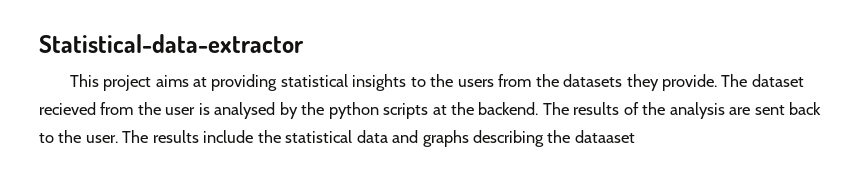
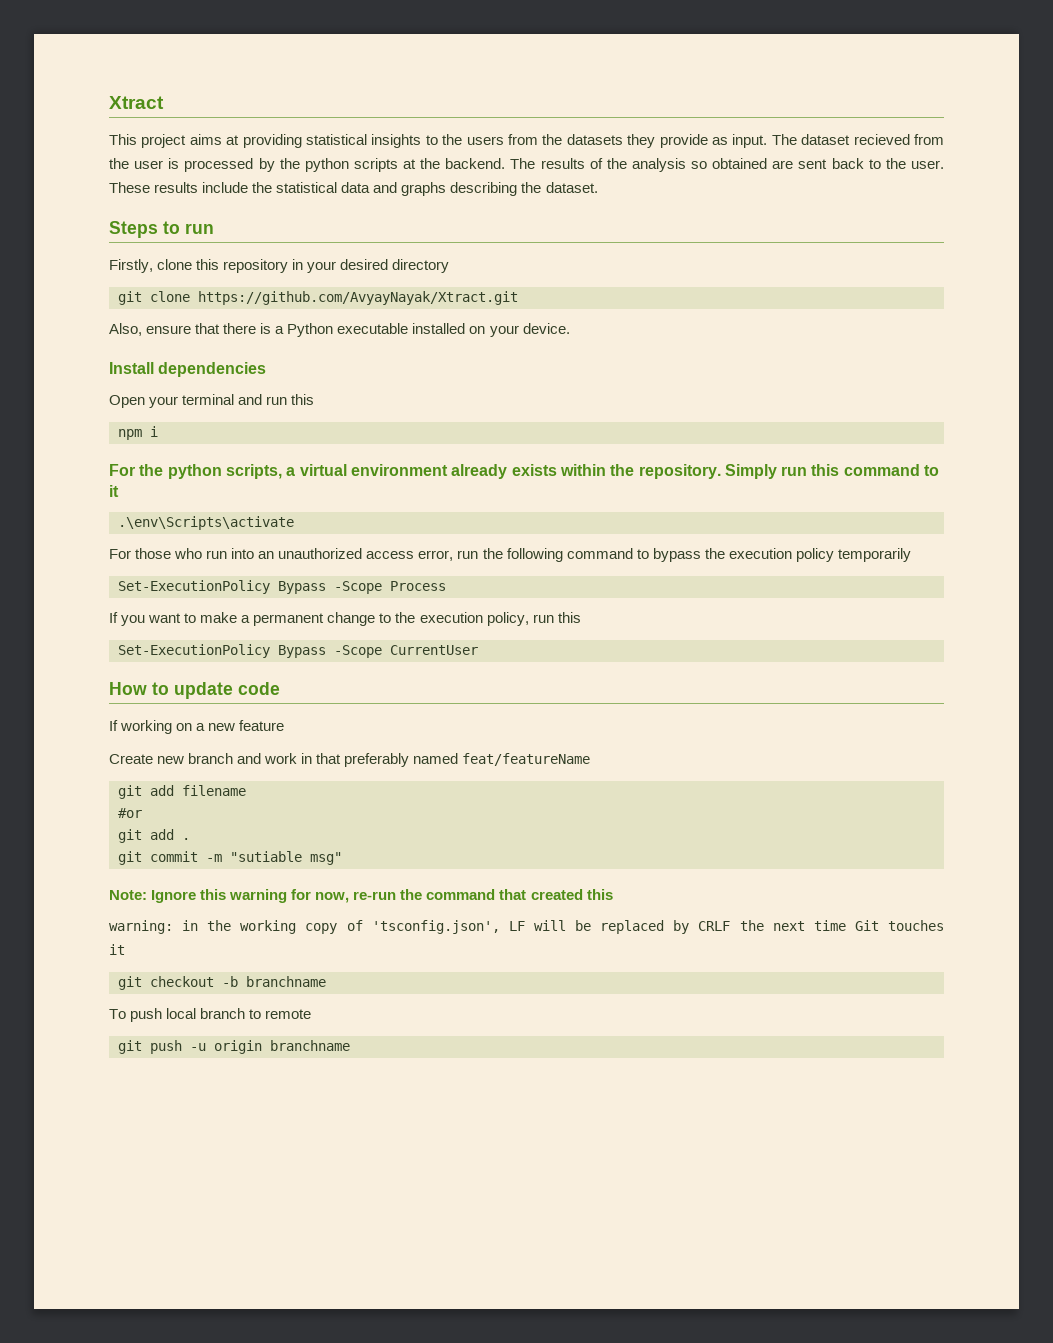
[39,34,304,53] Statistical-data-extractor -> [109,96,164,109] Xtract
[661,74,717,91] provide. -> [659,134,768,148] provide as input.
[214,102,276,119] analysed -> [184,158,254,172] processed
(725, 110) none -> [691,158,768,169] so obtained
[122,130,149,143] The -> [109,182,150,193] These
[574,130,635,143] dataaset -> [545,182,598,193] [109,221,214,238] [109,259,450,273] [118,291,518,305] [109,323,570,337] [109,362,267,377] [109,394,315,408] [118,426,158,440] [109,464,940,479] [109,485,119,497] [118,516,294,530] [109,548,911,562] [118,580,446,594] [109,612,581,626] [118,644,478,658] [109,682,280,699] [109,720,285,734] [109,753,591,767] [118,785,246,799] [118,808,142,818] [118,829,190,843] [118,851,342,865] [109,889,613,903] [109,920,945,934] [109,944,125,955] [118,976,326,990] [109,1008,312,1022] [118,1040,350,1054] dataset. // Steps to run // Firstly, clone this repository in your desired directory // git clone https://github.com/AvyayNayak/Xtract.git // Also, ensure that there is a Python executable installed on your device. // Install dependencies // Open your terminal and run this // npm i // For the python scripts, a virtual environment already exists within the repository. Simply run this command to it // .\env\Scripts\activate // For those who run into an unauthorized access error, run the following command to bypass the execution policy temporarily // Set-ExecutionPolicy Bypass -Scope Process // If you want to make a permanent change to the execution policy, run this // Set-ExecutionPolicy Bypass -Scope CurrentUser // How to update code // If working on a new feature // Create new branch and work in that preferably named feat/featureName // git add filename // #or // git add . // git commit -m "sutiable msg" // Note: Ignore this warning for now, re-run the command that created this // warning: in the working copy of 'tsconfig.json', LF will be replaced by CRLF the next time Git touches it // git checkout -b branchname // To push local branch to remote // git push -u origin branchname

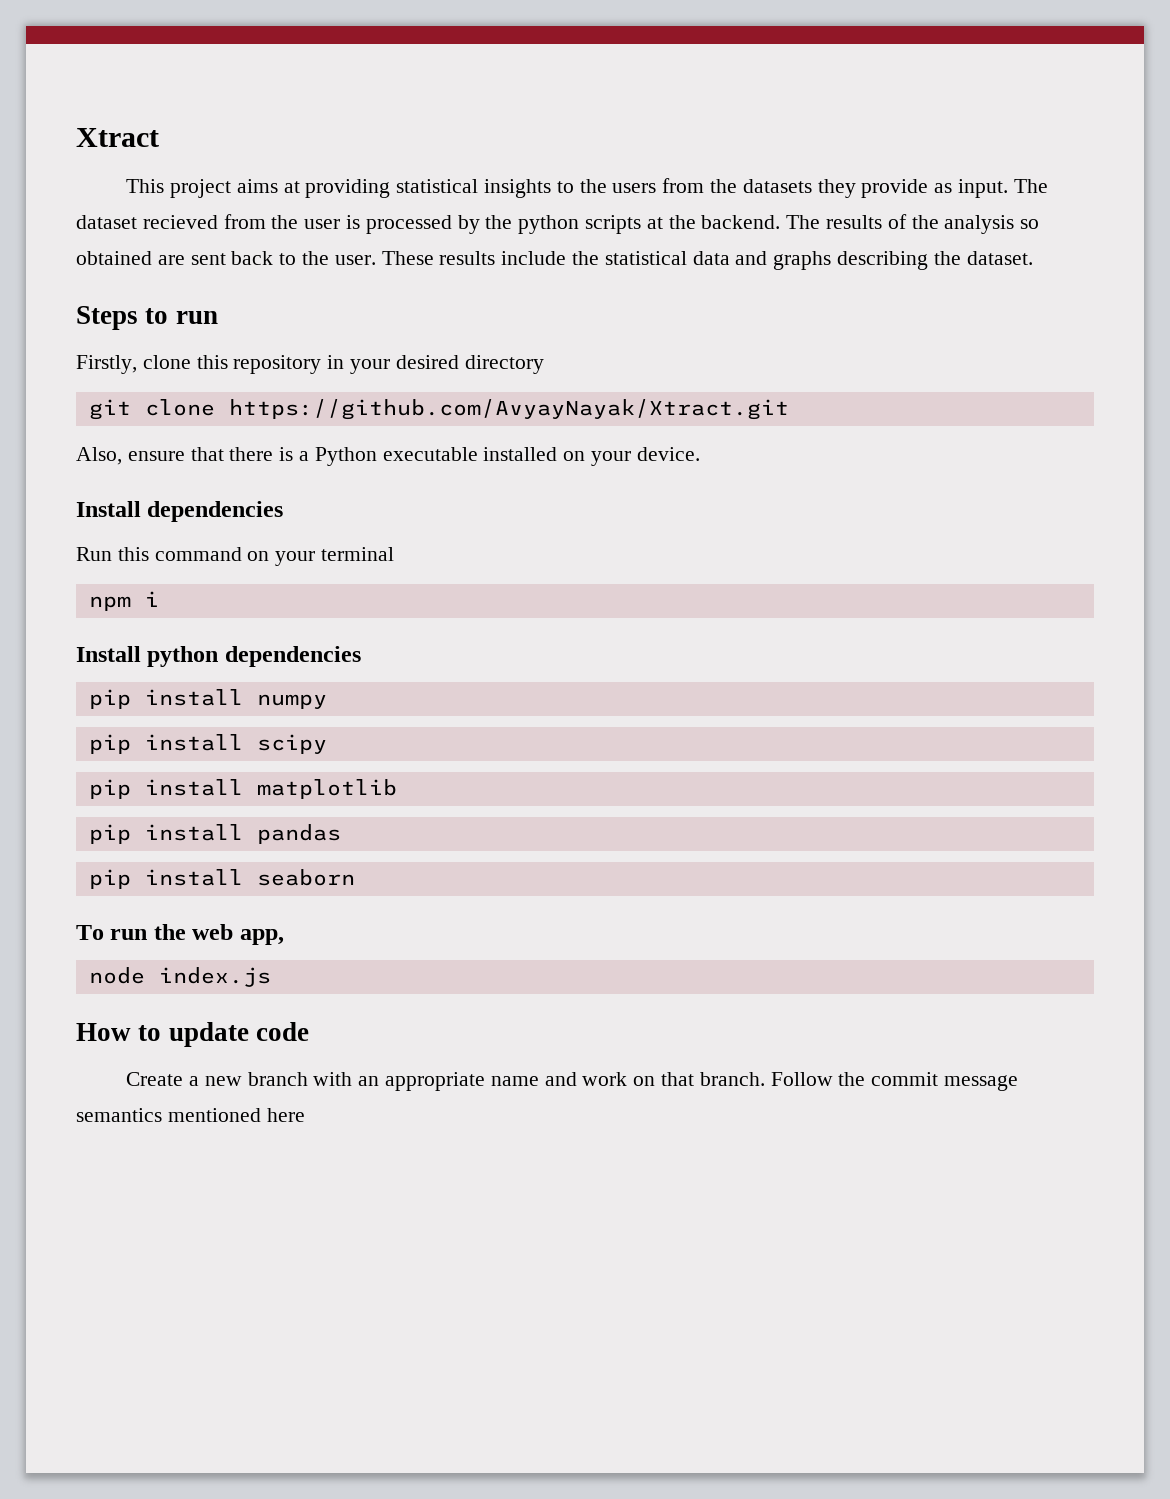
[109,395,145,408] Open -> [76,547,270,561] Run this command on
[238,394,315,405] and run this -> (395, 554) none
[109,464,940,479] [109,485,119,497] [118,516,294,530] [109,548,911,562] [118,580,446,594] [109,612,581,626] [118,644,478,658] [109,682,280,699] [109,720,285,734] [109,753,591,767] [118,785,246,799] [118,808,142,818] [118,829,190,843] [118,851,342,865] [109,889,613,903] [109,920,945,934] [109,944,125,955] [118,976,326,990] [109,1008,312,1022] [118,1040,350,1054] For the python scripts, a virtual environment already exists within the repository. Simply run this command to it // .\env\Scripts\activate // For those who run into an unauthorized access error, run the following command to bypass the execution policy temporarily // Set-ExecutionPolicy Bypass -Scope Process // If you want to make a permanent change to the execution policy, run this // Set-ExecutionPolicy Bypass -Scope CurrentUser // How to update code // If working on a new feature // Create new branch and work in that preferably named feat/featureName // git add filename // #or // git add . // git commit -m "sutiable msg" // Note: Ignore this warning for now, re-run the command that created this // warning: in the working copy of 'tsconfig.json', LF will be replaced by CRLF the next time Git touches it // git checkout -b branchname // To push local branch to remote // git push -u origin branchname -> [76,646,361,667] [88,689,327,709] [88,734,327,754] [88,779,397,799] [88,824,341,844] [88,869,355,889] [76,924,284,945] [88,967,271,987] [76,1022,309,1047] [126,1072,1019,1091] [76,1108,305,1122] Install python dependencies // pip install numpy // pip install scipy // pip install matplotlib // pip install pandas // pip install seaborn // To run the web app, // node index.js // How to update code // Create a new branch with an appropriate name and work on that branch. Follow the commit message semantics mentioned here

